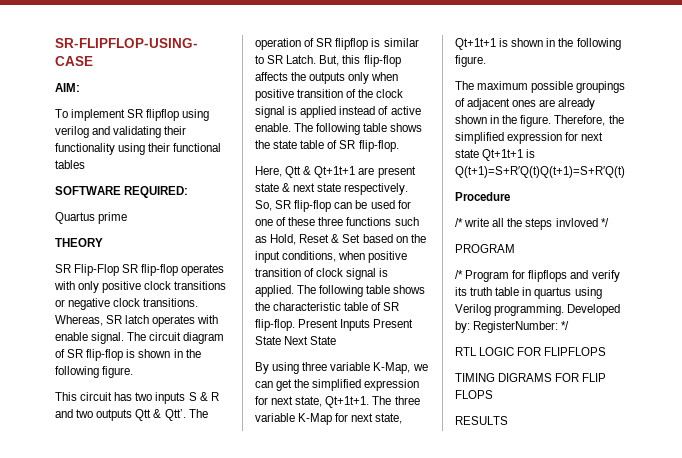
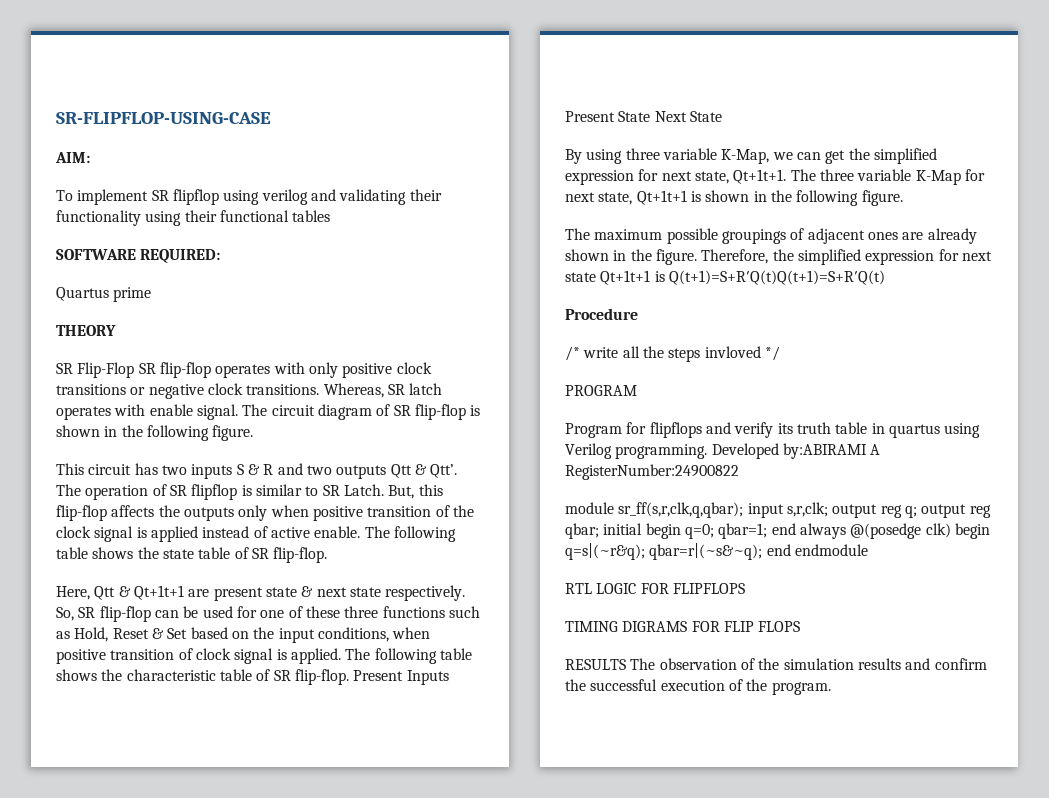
[455,270,463,279] /* -> (637, 390) none
[455,321,570,333] by: RegisterNumber: */ -> [782,443,881,459] [565,464,739,480] [565,502,991,518] [565,523,990,539] [565,543,868,560] by:ABIRAMI A RegisterNumber:24900822 // module sr_ff(s,r,clk,q,qbar); input s,r,clk; output reg q; output reg qbar; initial begin q=0; qbar=1; end always @(posedge clk) begin q=s|(~r&q); qbar=r|(~s&~q); end endmodule
(508, 420) none -> [630,658,987,670] [565,679,831,695] The observation of the simulation results and confirm the successful execution of the program.

